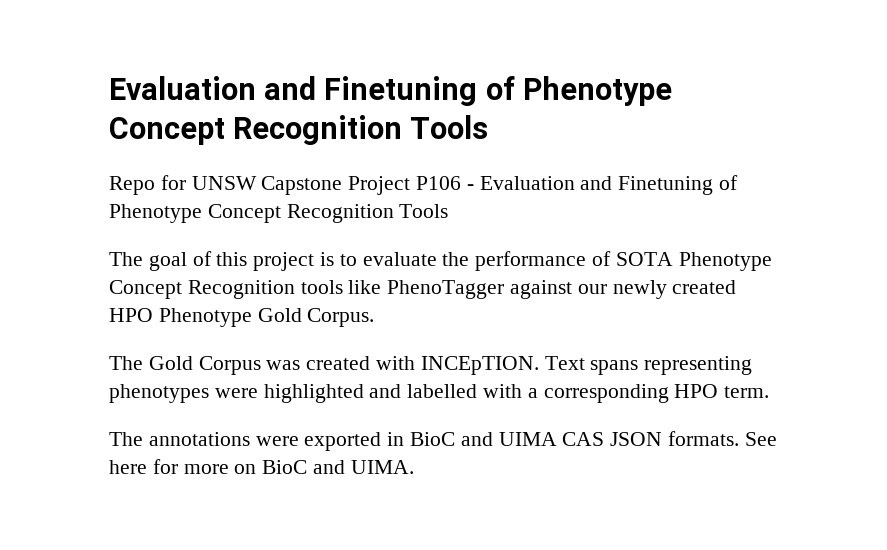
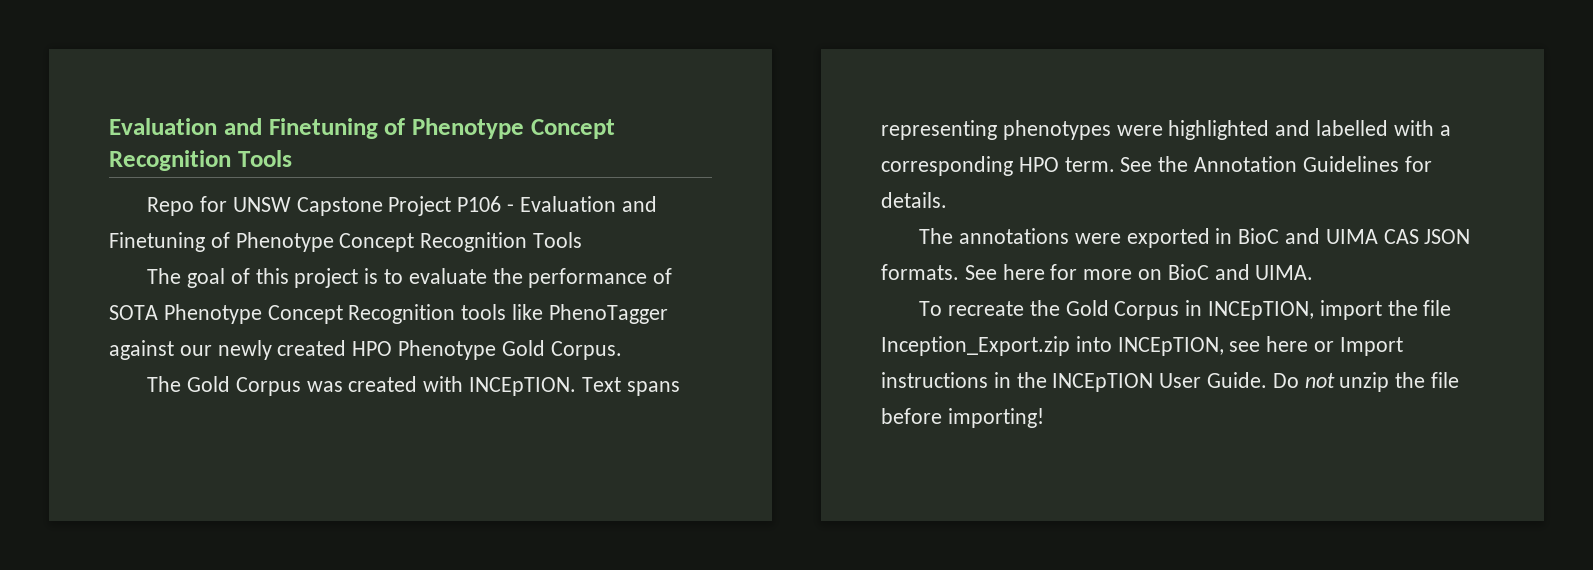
(770, 392) none -> [1120,156,1432,172] [881,192,947,208] See the Annotation Guidelines for details.
(414, 467) none -> [919,300,1452,320] [881,336,1403,356] [881,372,1460,392] [881,408,1044,428] // To recreate the Gold Corpus in INCEpTION, import the file Inception_Export.zip into INCEpTION, see here or Import instructions in the INCEpTION User Guide. Do not unzip the file before importing!

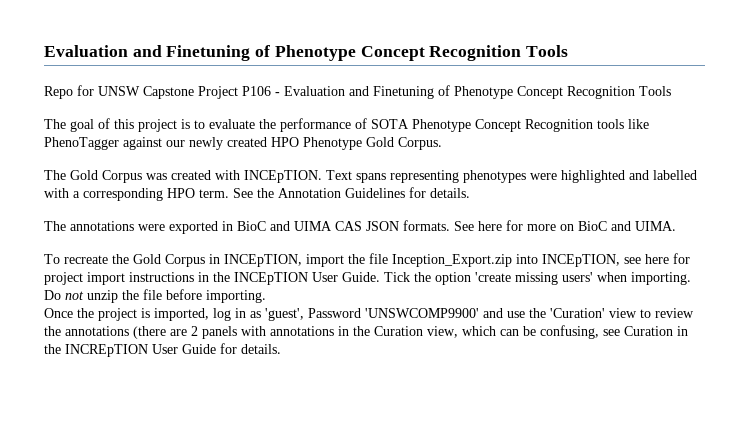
[1314,337,1403,356] or Import -> [673,253,690,264] [44,272,125,285] for project import
(1268, 380) none -> [384,272,691,285] Tick the option 'create missing users' when importing.
[947,408,1044,428] importing! -> [206,290,266,303] [44,308,694,321] [44,325,688,339] [44,343,281,357] importing. // Once the project is imported, log in as 'guest', Password 'UNSWCOMP9900' and use the 'Curation' view to review the annotations (there are 2 panels with annotations in the Curation view, which can be confusing, see Curation in the INCREpTION User Guide for details.

